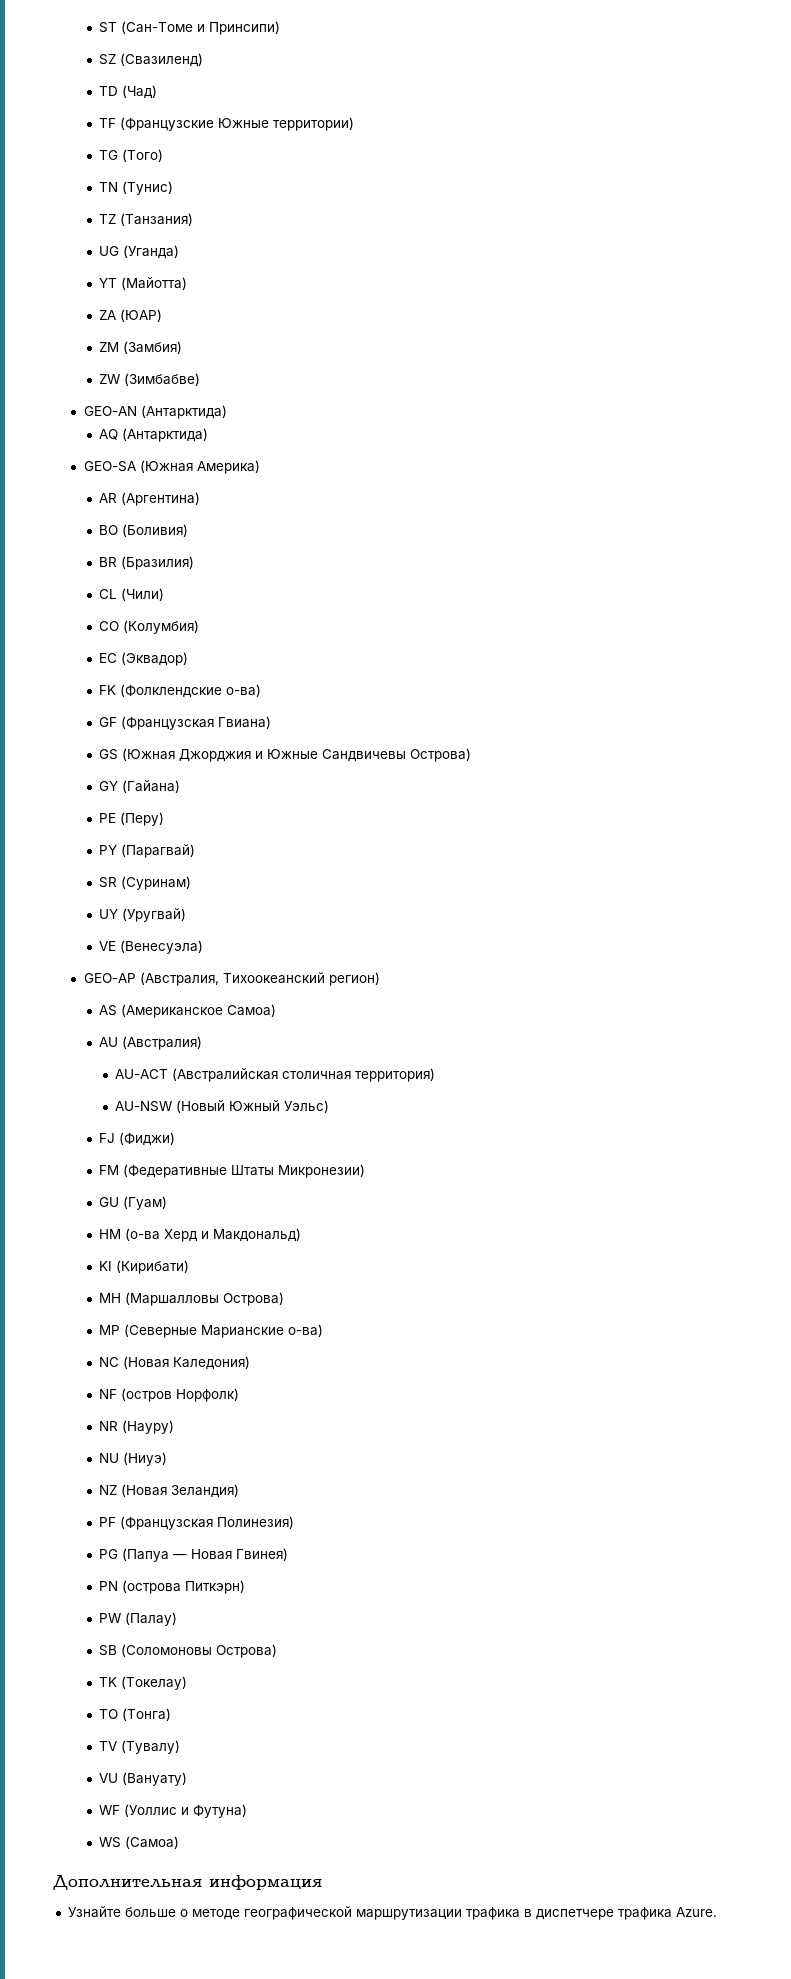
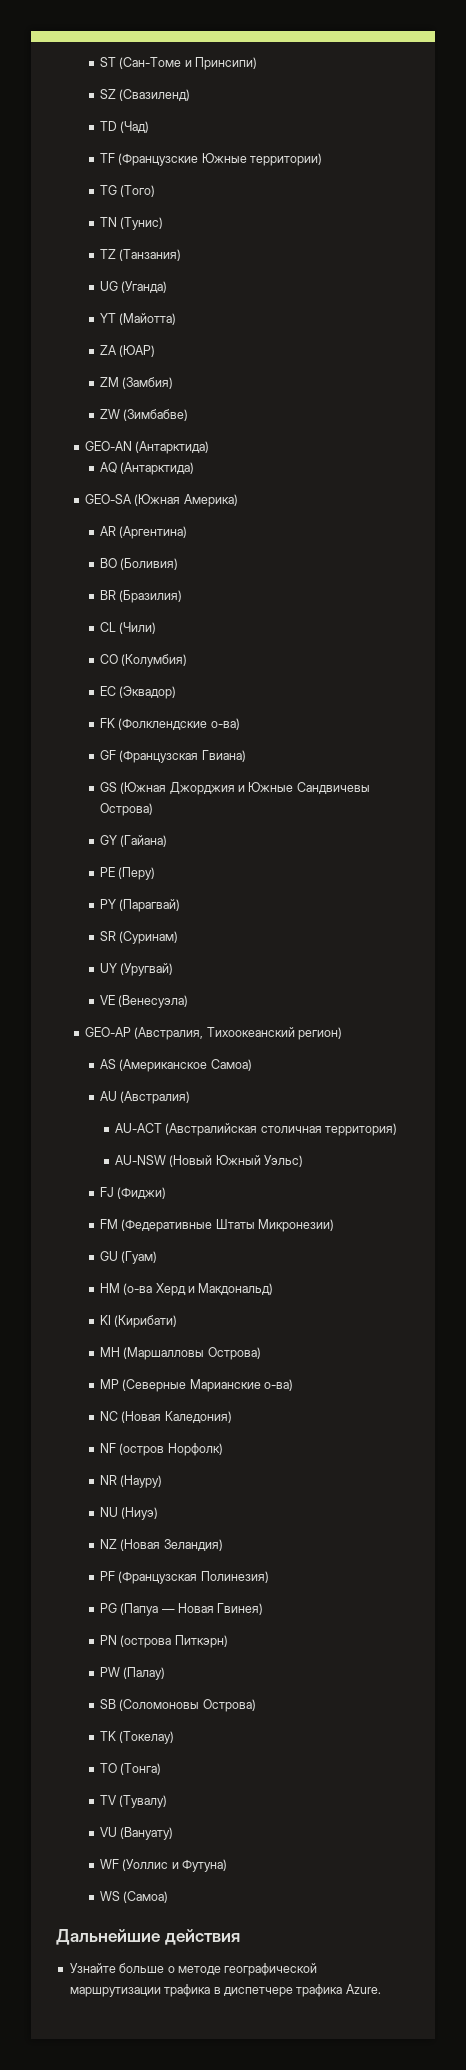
[53,1875,322,1890] Дополнительная информация -> [56,1929,240,1945] Дальнейшие действия

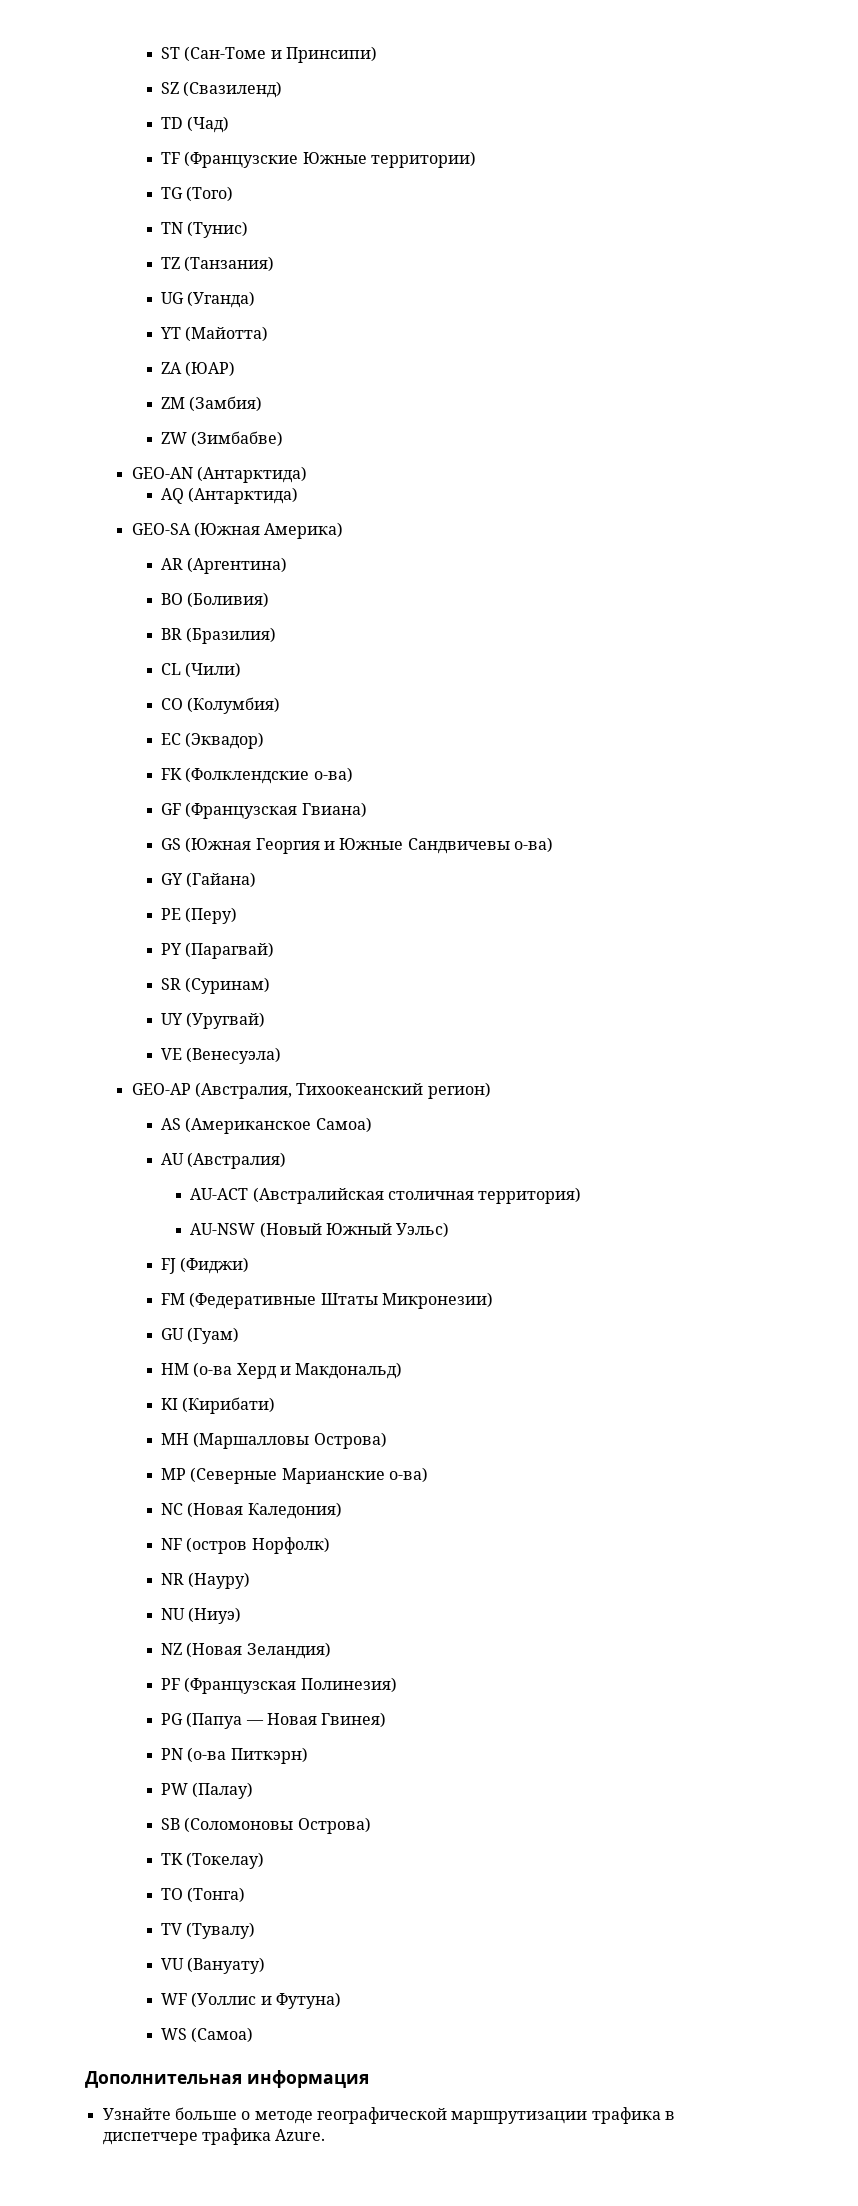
[169,782,235,795] Джорджия -> [255,838,320,854] Георгия
[99,803,153,816] Острова) -> [513,837,553,853] о-ва)
[120,1635,172,1648] (острова -> [187,1747,227,1763] (о-ва
[56,1929,240,1945] Дальнейшие действия -> [85,2070,369,2088] Дополнительная информация

